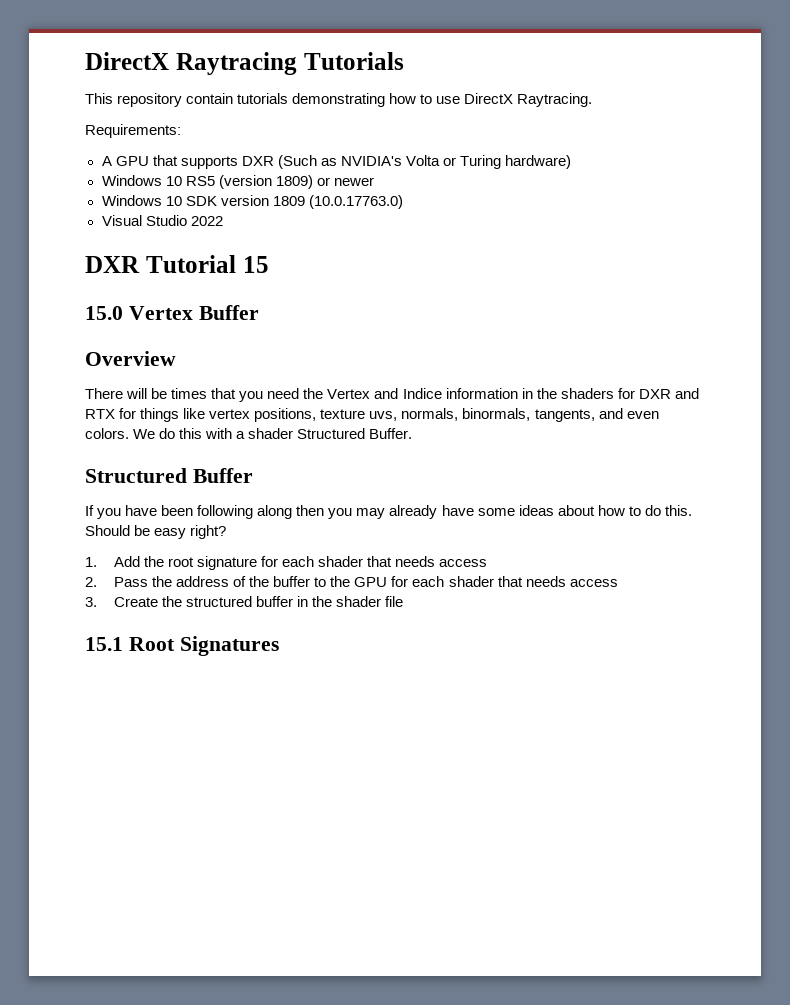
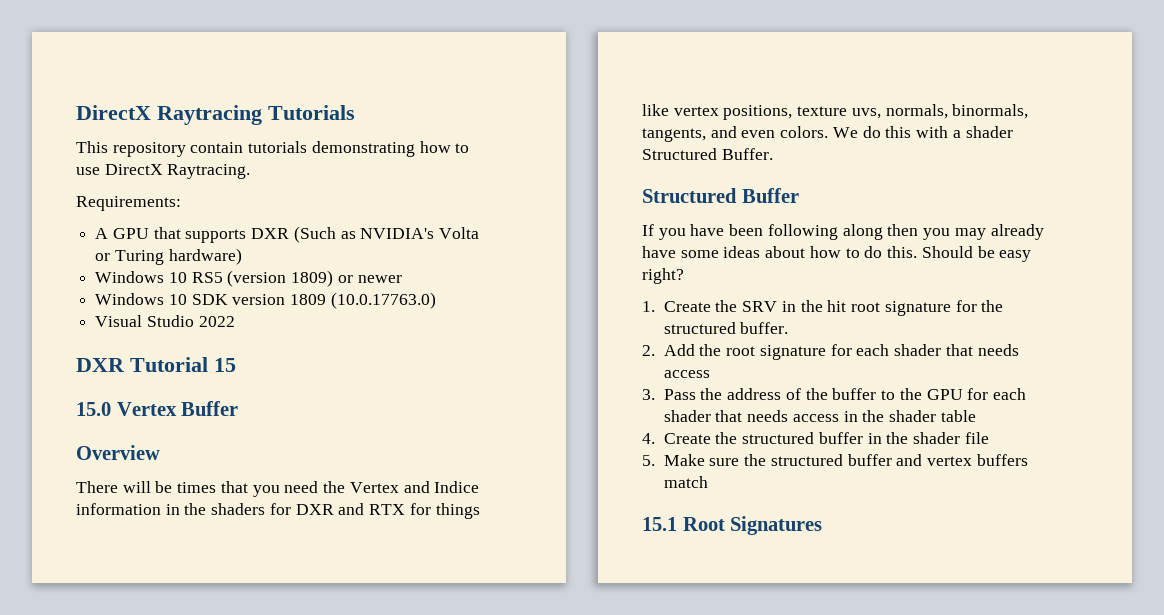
(97, 562) none -> [663,300,1004,316] [663,322,789,334] [642,345,655,356] Create the SRV in the hit root signature for the structured buffer. // 2.
[85,577,97,587] 2. -> [642,389,655,400] 3.
[85,597,97,607] // 3. -> [843,410,976,422] [642,433,655,444] in the shader table // 4.
(404, 601) none -> [642,454,1028,466] [663,476,708,488] // 5. Make sure the structured buffer and vertex buffers match

